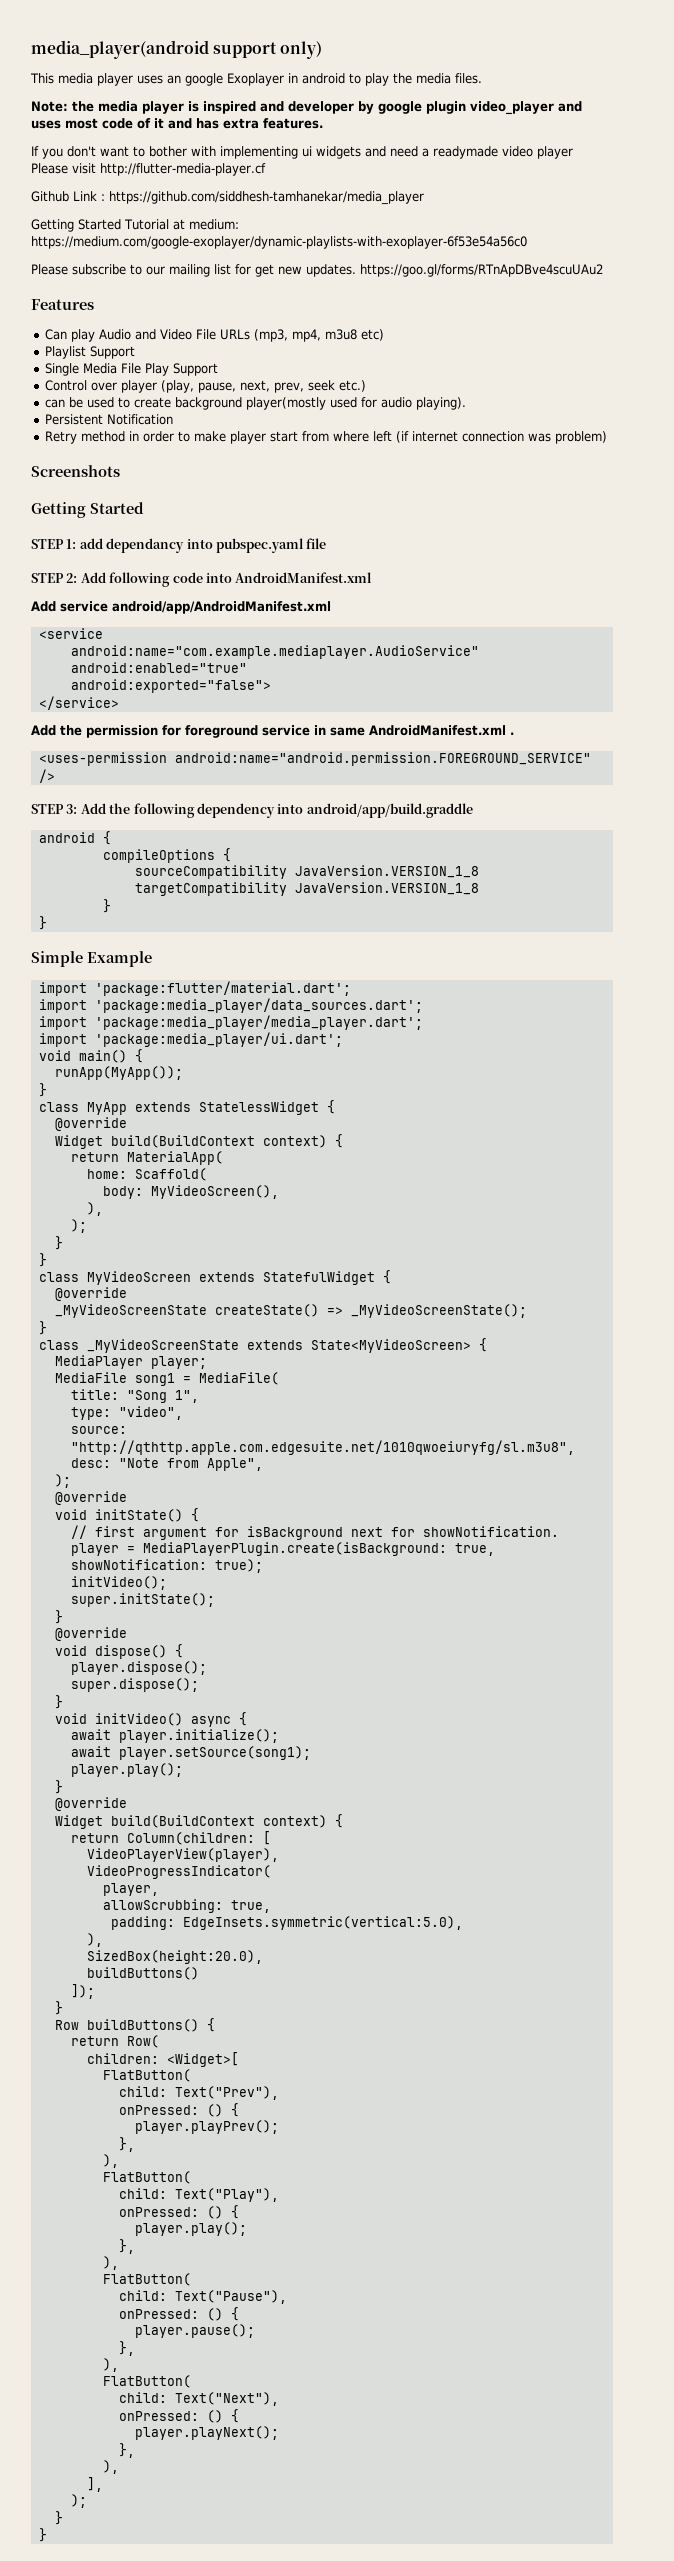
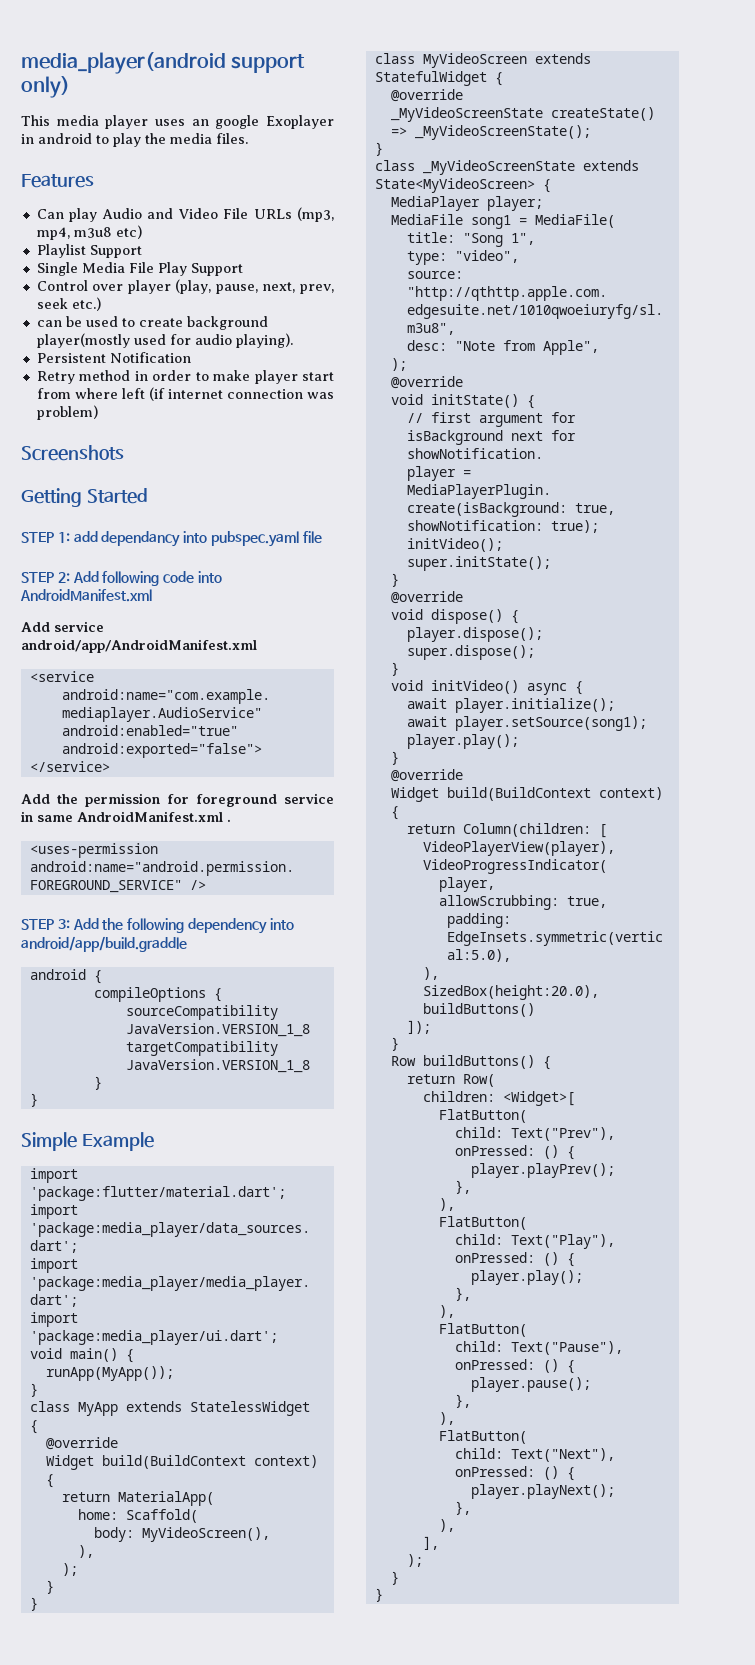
[31,101,582,115] [31,118,323,129] [31,146,573,159] [31,163,266,176] [31,191,424,205] [31,219,239,232] [31,236,527,249] [31,264,603,277] // Note: the media player is inspired and developer by google plugin video_player and uses most code of it and has extra features. // If you don't want to bother with implementing ui widgets and need a readymade video player Please visit http://flutter-media-player.cf // Github Link : https://github.com/siddhesh-tamhanekar/media_player // Getting Started Tutorial at medium: https://medium.com/google-exoplayer/dynamic-playlists-with-exoplayer-6f53e54a56c0 // Please subscribe to our mailing list for get new updates. https://goo.gl/forms/RTnApDBve4scuUAu2 -> (248, 138) none

